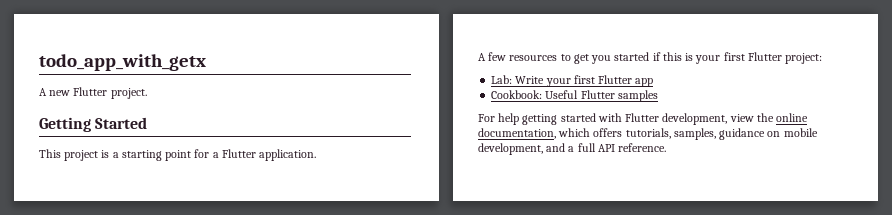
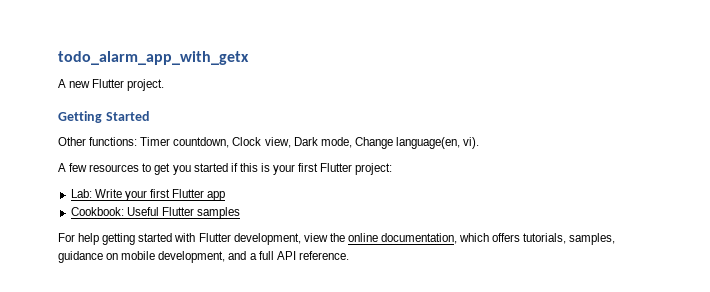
[39,54,206,71] todo_app_with_getx -> [58,51,249,65] todo_alarm_app_with_getx
[39,149,317,161] This project is a starting point for a Flutter application. -> [58,137,480,149] Other functions: Timer countdown, Clock view, Dark mode, Change language(en, vi).

